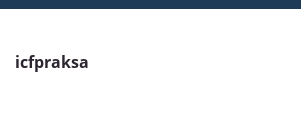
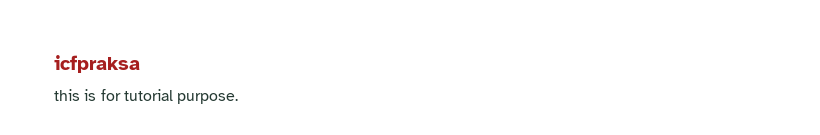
(89, 63) none -> [54,89,239,104] // this is for tutorial purpose.

